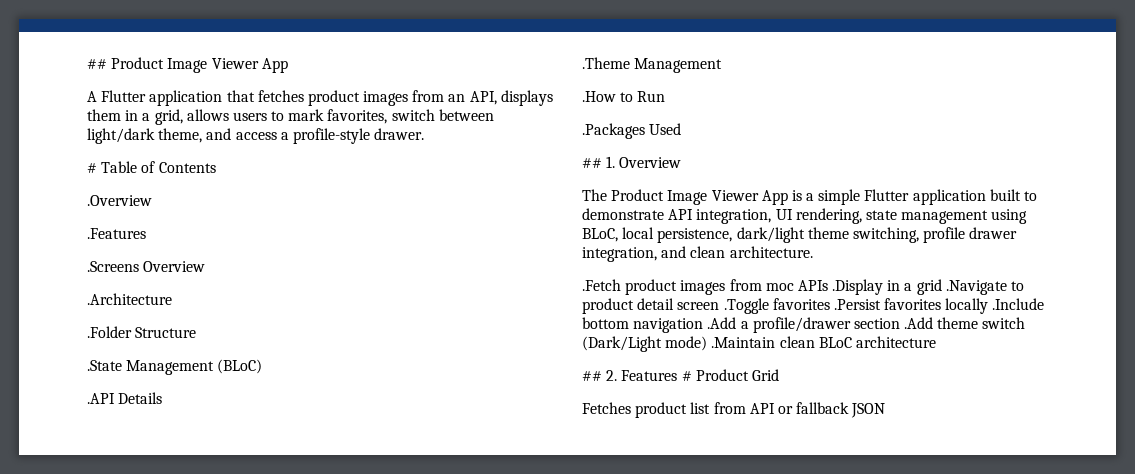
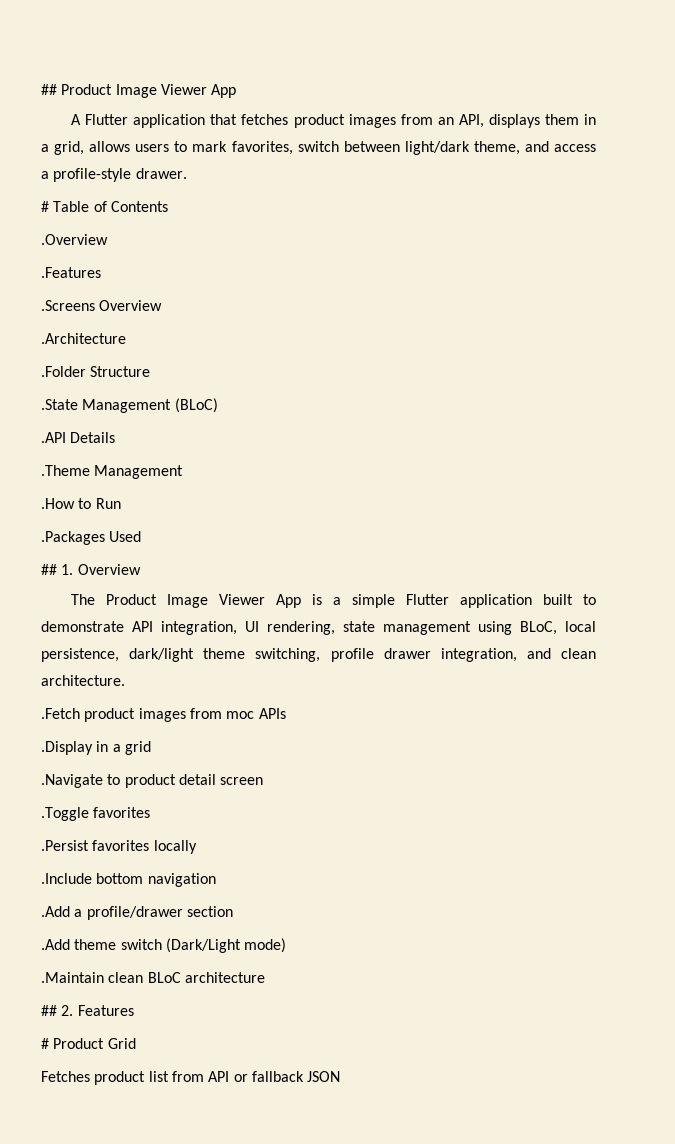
(828, 285) none -> (286, 713) //
(942, 287) none -> (151, 748) //
(720, 306) none -> (264, 781) //
(830, 304) none -> (151, 812) //
(989, 306) none -> (197, 847) //
(704, 325) none -> (216, 880) //
(900, 323) none -> (233, 911) //
(708, 343) none -> (287, 945) //
(678, 375) none -> (134, 1010) //

